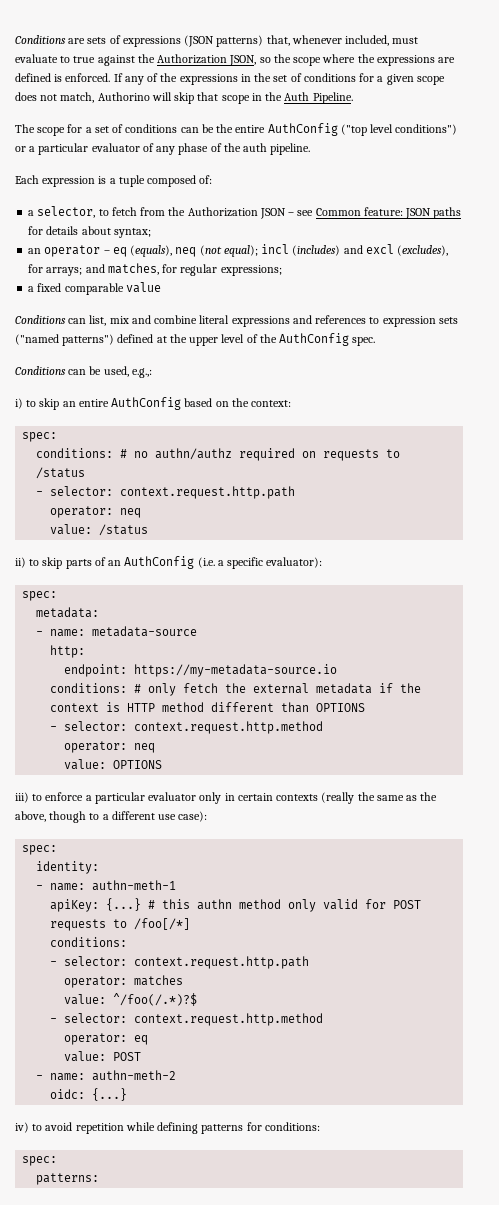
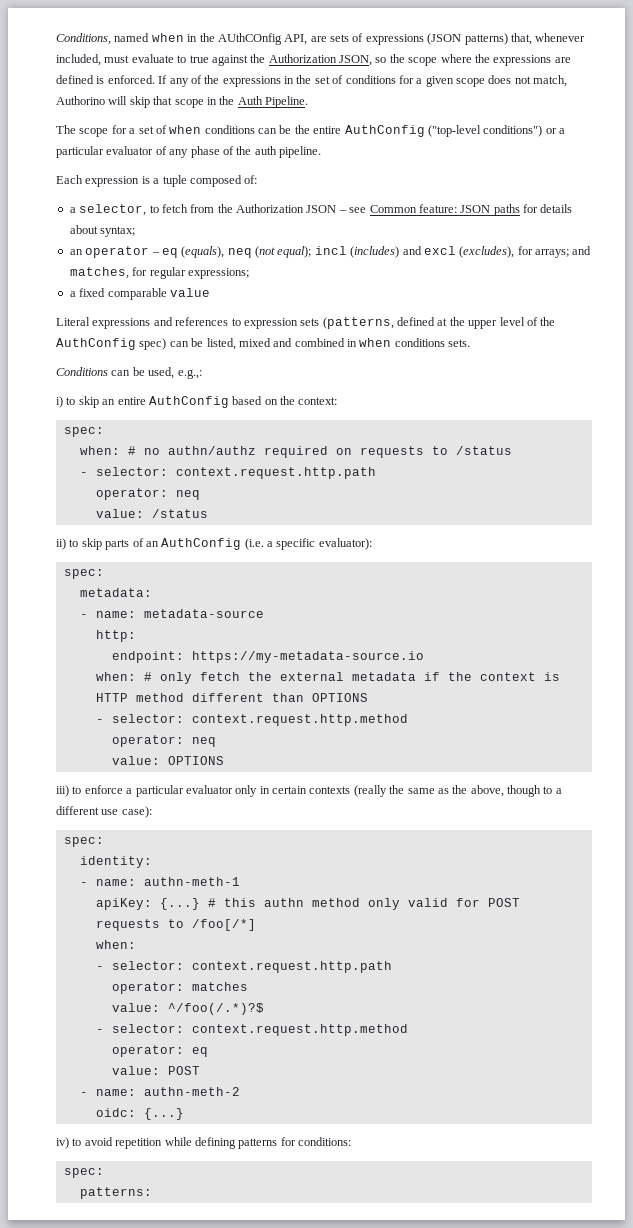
[15,35,66,44] Conditions -> [56,33,308,45] Conditions, named when in the AUthCOnfig API,
(124, 128) none -> [169,125,202,134] when
[340,124,394,136] ("top level -> [427,125,481,137] ("top-level
[15,315,230,326] Conditions can list, mix and combine literal -> [56,317,90,326] Literal
[15,334,115,346] ("named patterns") -> [322,317,394,329] (patterns,
[352,337,376,346] spec. -> [139,338,471,350] spec) can be listed, mixed and combined in when conditions sets.
[36,448,114,458] conditions: -> [79,446,120,455] when:
[50,683,128,693] conditions: -> [95,672,136,681] when:
[50,937,128,947] conditions: -> [95,940,136,949] when:

